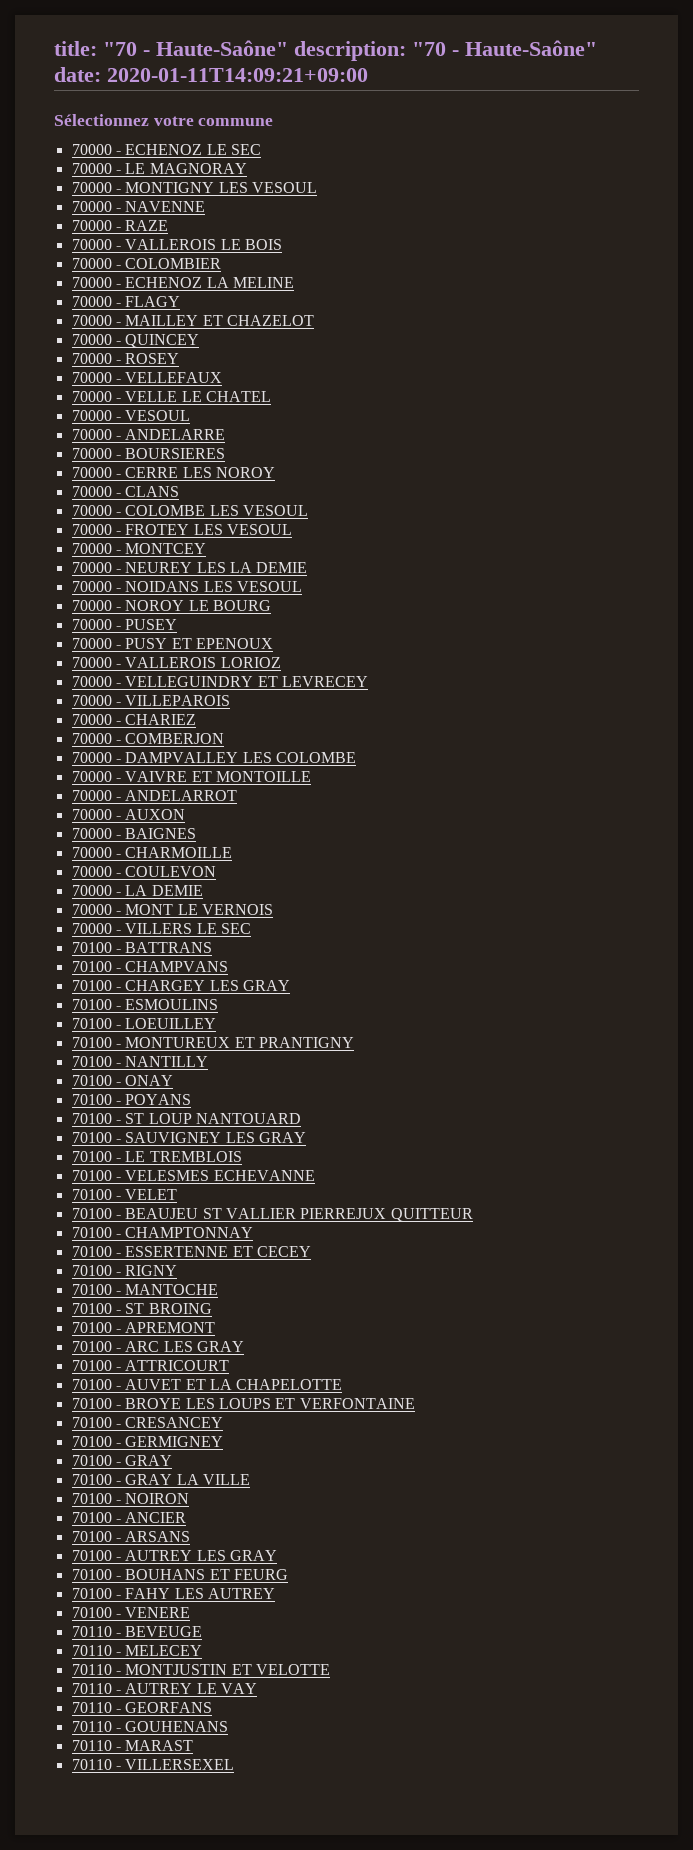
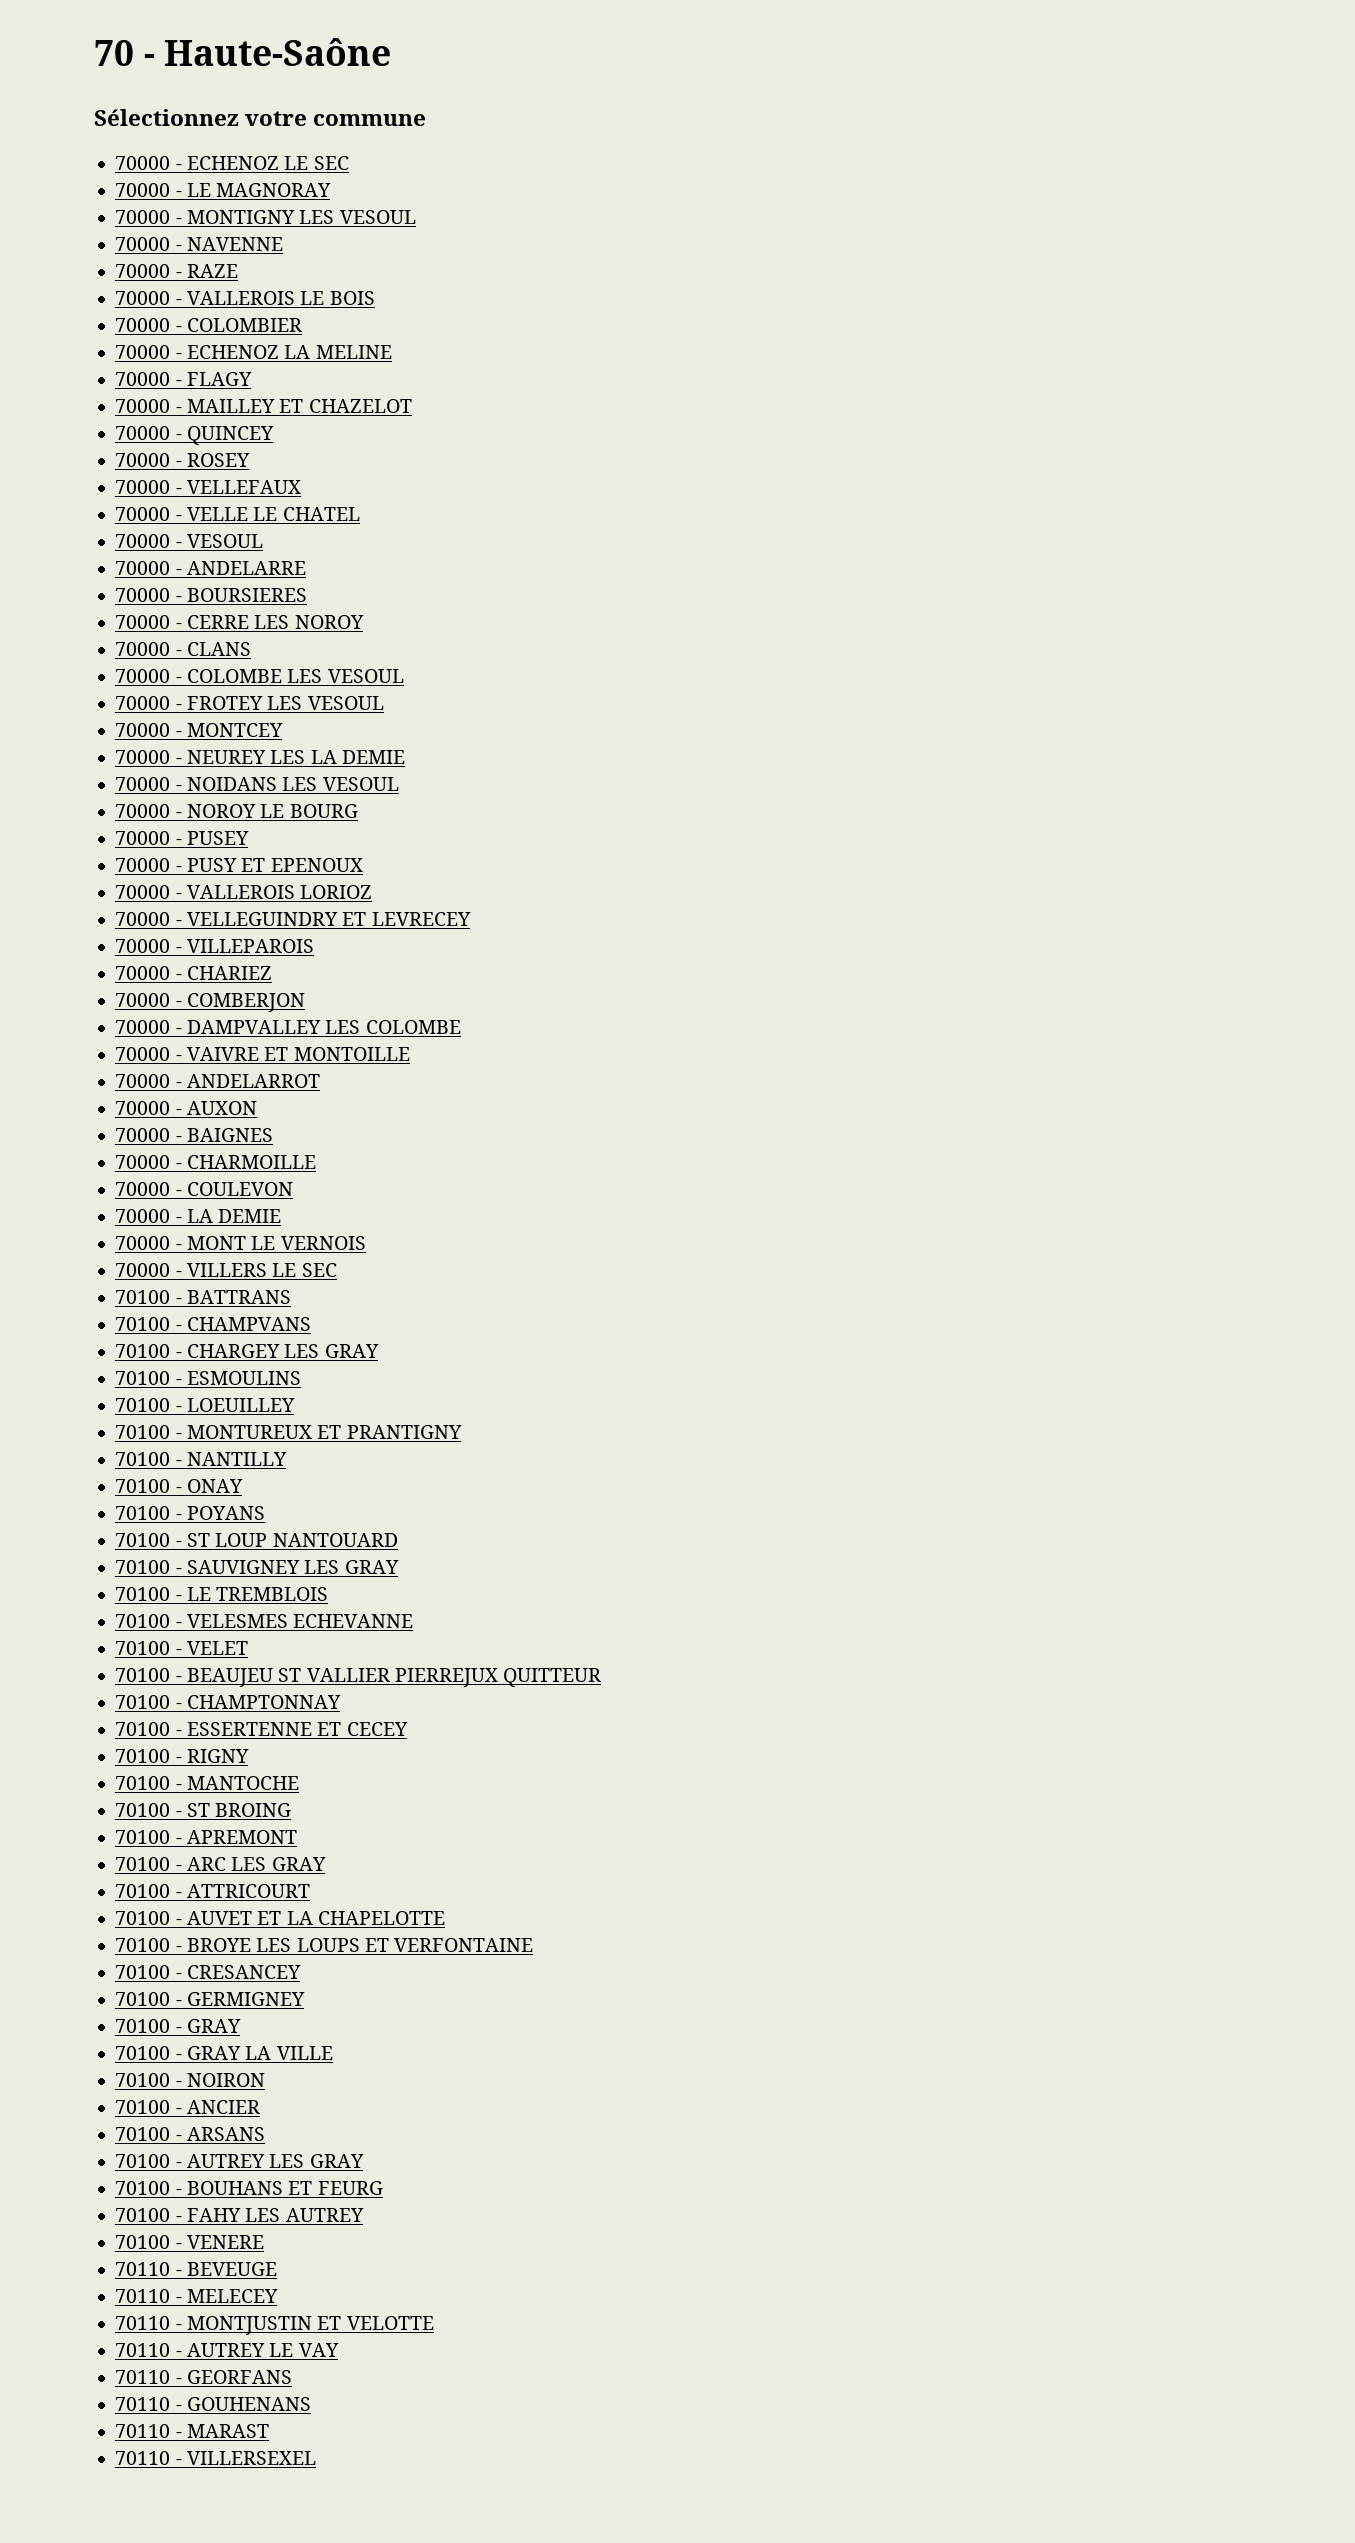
[54,40,597,61] [54,67,368,82] title: "70 - Haute-Saône" description: "70 - Haute-Saône" date: 2020-01-11T14:09:21+09:00 -> [94,38,392,66] 70 - Haute-Saône

